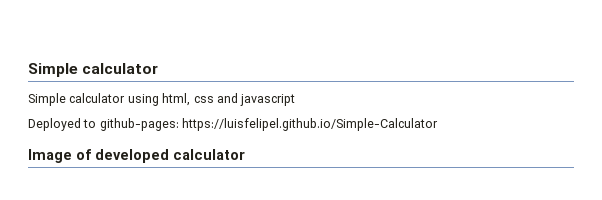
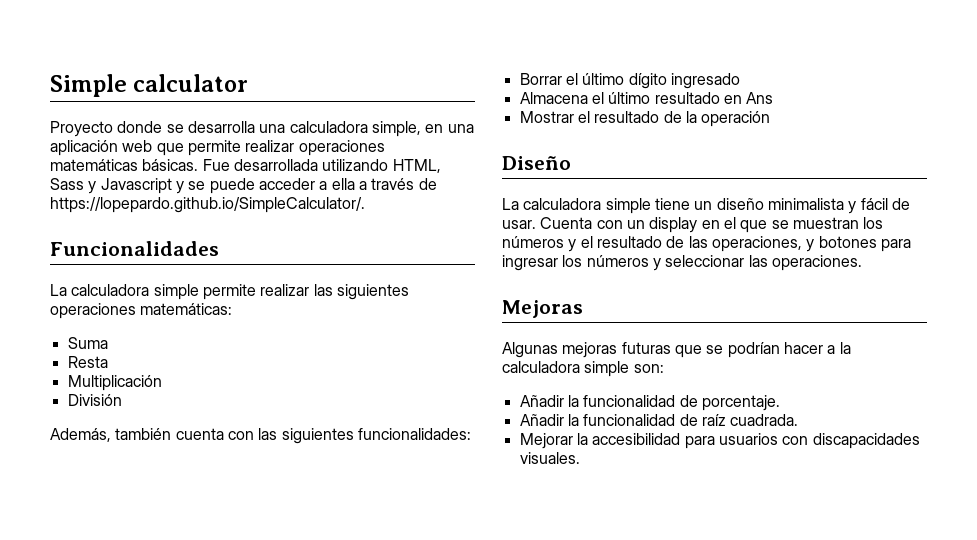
[28,93,296,106] [28,118,439,131] [28,149,245,163] Simple calculator using html, css and javascript // Deployed to github-pages: https://luisfelipel.github.io/Simple-Calculator // Image of developed calculator -> [50,121,474,137] [50,140,385,156] [50,159,441,173] [50,178,437,194] [50,197,365,213] [50,241,219,256] [50,284,409,300] [50,303,233,319] [67,337,108,349] [67,356,108,368] [67,375,162,391] [67,394,122,406] [50,428,471,444] [519,73,740,89] [519,92,774,104] [519,111,771,127] [502,156,571,170] [502,198,910,214] [502,217,884,233] [502,236,911,252] [502,255,862,271] [502,300,583,318] [502,342,851,358] [502,361,664,377] [519,395,780,411] [519,414,799,426] [519,433,920,449] [519,452,580,464] Proyecto donde se desarrolla una calculadora simple, en una aplicación web que permite realizar operaciones matemáticas básicas. Fue desarrollada utilizando HTML, Sass y Javascript y se puede acceder a ella a través de https://lopepardo.github.io/SimpleCalculator/. // Funcionalidades // La calculadora simple permite realizar las siguientes operaciones matemáticas: // Suma // Resta // Multiplicación // División // Además, también cuenta con las siguientes funcionalidades: // Borrar el último dígito ingresado // Almacena el último resultado en Ans // Mostrar el resultado de la operación // Diseño // La calculadora simple tiene un diseño minimalista y fácil de usar. Cuenta con un display en el que se muestran los números y el resultado de las operaciones, y botones para ingresar los números y seleccionar las operaciones. // Mejoras // Algunas mejoras futuras que se podrían hacer a la calculadora simple son: // Añadir la funcionalidad de porcentaje. // Añadir la funcionalidad de raíz cuadrada. // Mejorar la accesibilidad para usuarios con discapacidades visuales.

